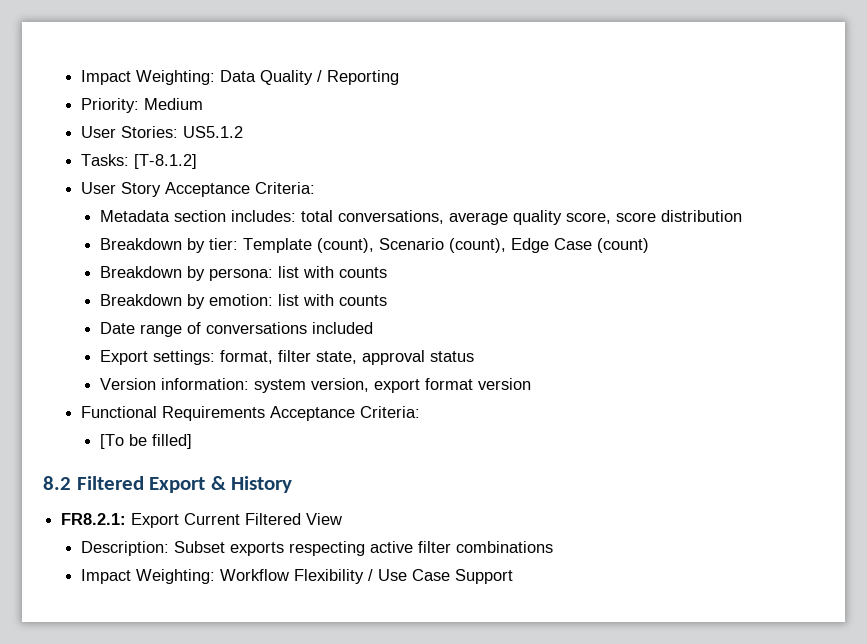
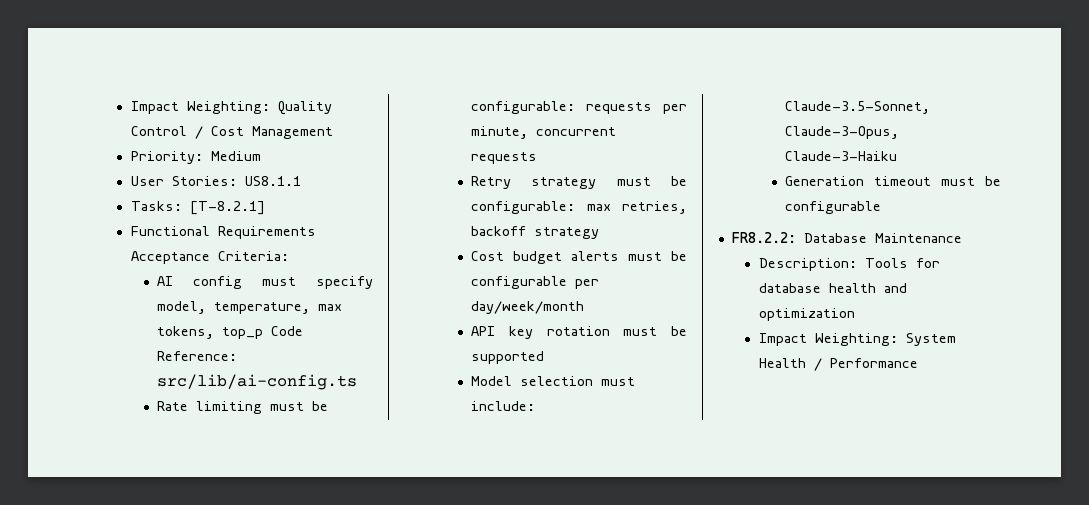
[80,70,399,85] Impact Weighting: Data Quality / Reporting -> [130,101,332,115] [130,126,333,139] Impact Weighting: Quality Control / Cost Management
[182,126,243,138] US5.1.2 -> [244,176,301,186] US8.1.1
[133,154,197,169] [80,182,315,197] [100,210,743,225] [100,238,650,253] [100,266,388,281] [100,294,388,309] [100,322,374,337] [100,350,475,365] [100,378,532,393] [80,406,420,421] [100,434,193,449] [43,476,293,493] [61,513,343,528] [80,541,553,556] [80,569,513,584] [T-8.1.2] // User Story Acceptance Criteria: // Metadata section includes: total conversations, average quality score, score distribution // Breakdown by tier: Template (count), Scenario (count), Edge Case (count) // Breakdown by persona: list with counts // Breakdown by emotion: list with counts // Date range of conversations included // Export settings: format, filter state, approval status // Version information: system version, export format version // Functional Requirements Acceptance Criteria: // [To be filled] // 8.2 Filtered Export & History // FR8.2.1: Export Current Filtered View // Description: Subset exports respecting active filter combinations // Impact Weighting: Workflow Flexibility / Use Case Support -> [189,201,265,215] [130,226,316,239] [130,251,289,264] [157,276,373,289] [157,301,343,314] [157,326,304,339] [157,351,238,361] [157,374,358,390] [157,401,329,414] [471,101,687,114] [471,126,617,139] [471,152,538,164] [471,176,687,189] [471,201,687,214] [471,226,600,239] [471,251,687,264] [471,276,600,289] [471,301,585,314] [471,326,687,339] [471,351,545,364] [471,376,636,386] [471,401,536,411] [785,101,931,114] [785,126,900,139] [785,151,898,161] [785,176,1001,186] [785,201,882,214] [731,232,962,243] [758,258,940,271] [758,283,907,293] [758,308,855,321] [758,333,956,346] [758,358,918,371] [T-8.2.1] // Functional Requirements Acceptance Criteria: // AI config must specify model, temperature, max tokens, top_p Code Reference: src/lib/ai-config.ts // Rate limiting must be configurable: requests per minute, concurrent requests // Retry strategy must be configurable: max retries, backoff strategy // Cost budget alerts must be configurable per day/week/month // API key rotation must be supported // Model selection must include: Claude-3.5-Sonnet, Claude-3-Opus, Claude-3-Haiku // Generation timeout must be configurable // FR8.2.2: Database Maintenance // Description: Tools for database health and optimization // Impact Weighting: System Health / Performance

